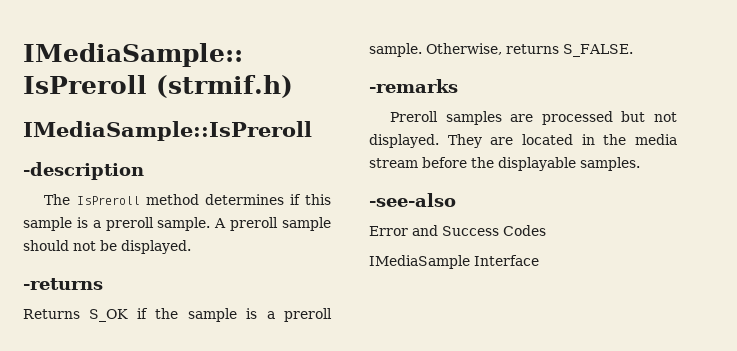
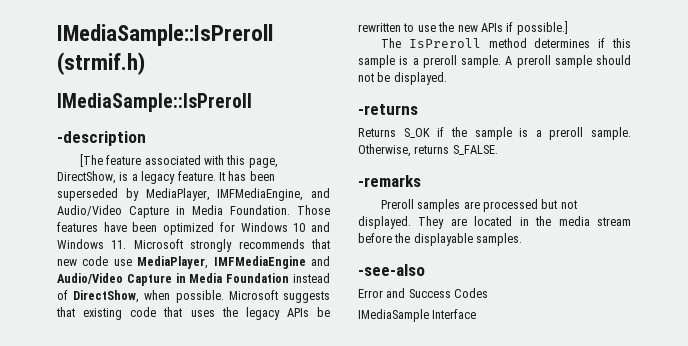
(144, 171) none -> [79,154,278,168] [57,171,275,184] [57,188,330,201] [57,205,330,218] [57,222,330,235] [57,239,330,252] [57,256,330,269] [57,273,330,286] [57,290,330,303] [56,307,330,320] [358,21,568,35] // [The feature associated with this page, DirectShow, is a legacy feature. It has been superseded by MediaPlayer, IMFMediaEngine, and Audio/Video Capture in Media Foundation. Those features have been optimized for Windows 10 and Windows 11. Microsoft strongly recommends that new code use MediaPlayer, IMFMediaEngine and Audio/Video Capture in Media Foundation instead of DirectShow, when possible. Microsoft suggests that existing code that uses the legacy APIs be rewritten to use the new APIs if possible.]

